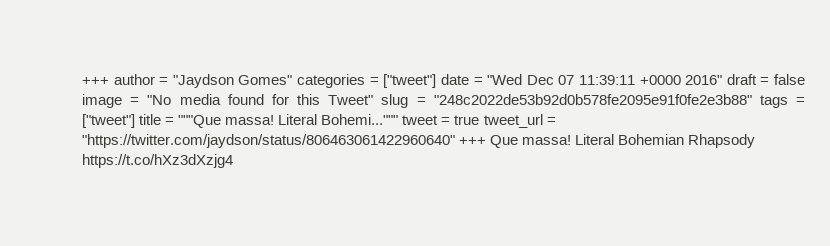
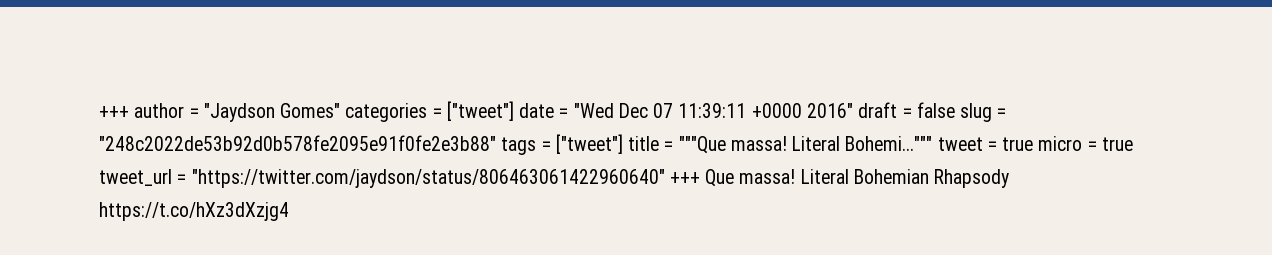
[82,94,374,108] image = "No media found for this Tweet" -> (955, 110) none
(480, 120) none -> [1038,136,1133,151] micro = true

